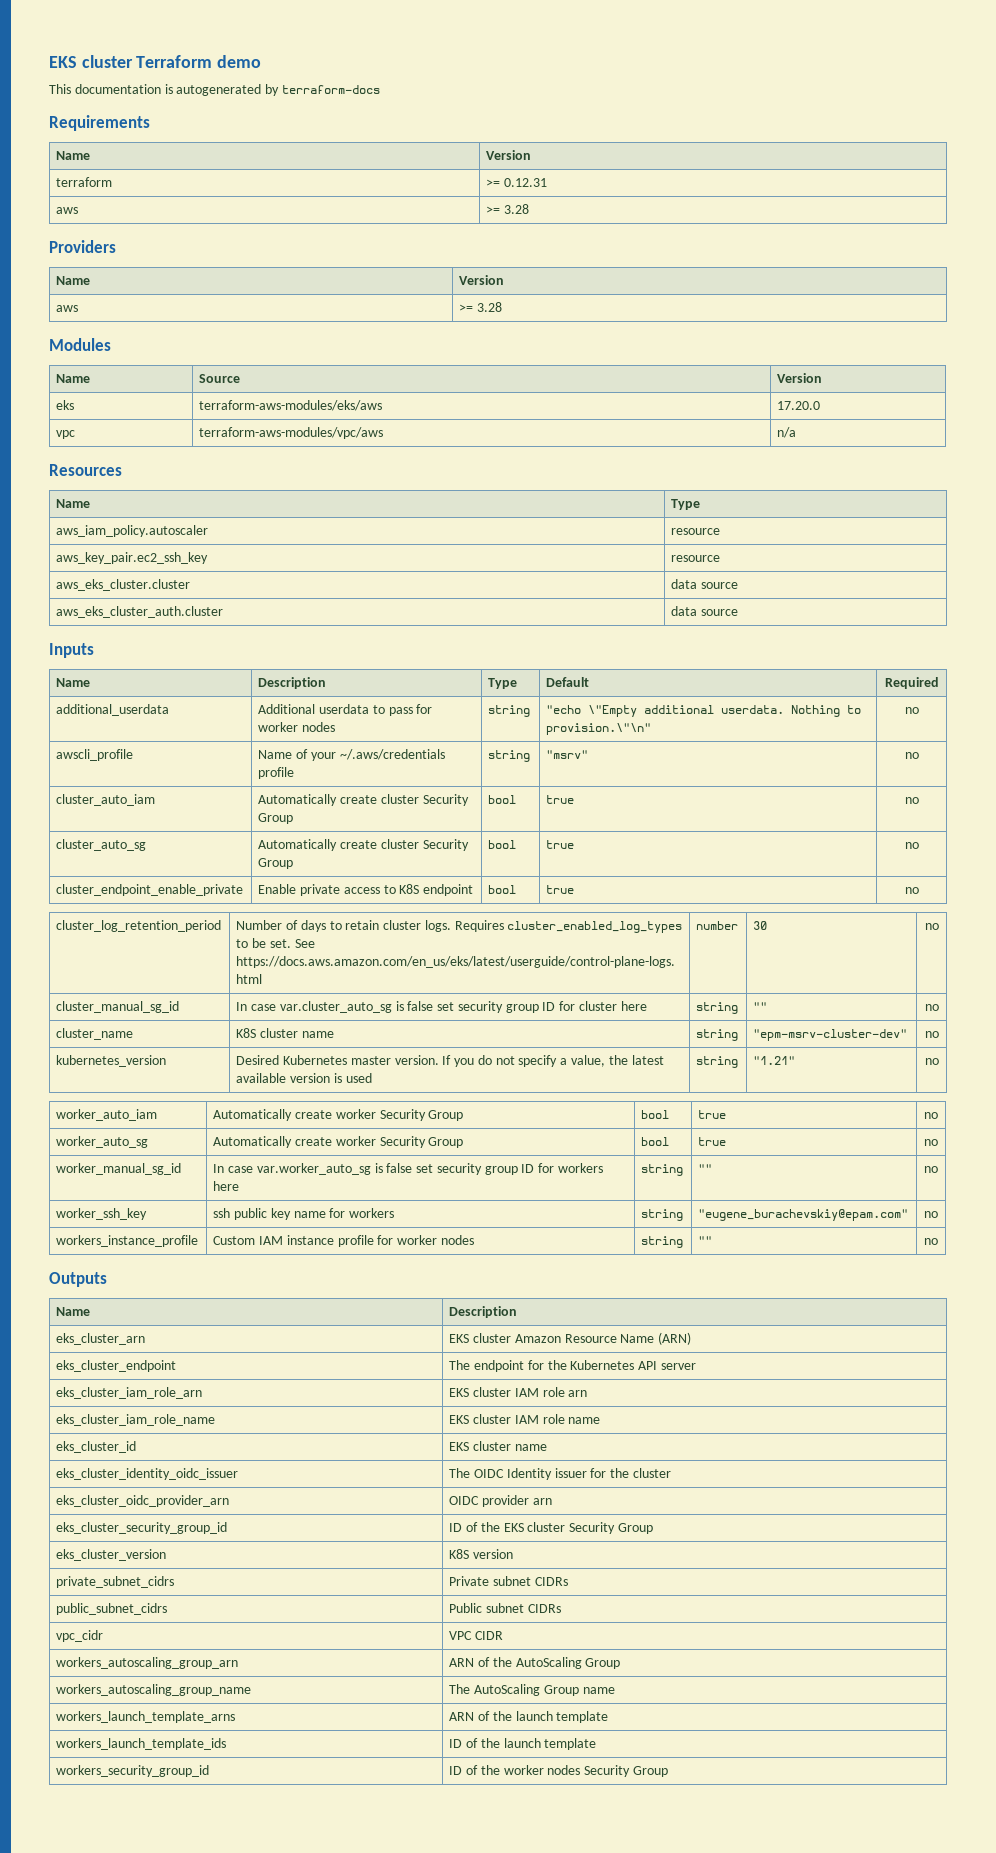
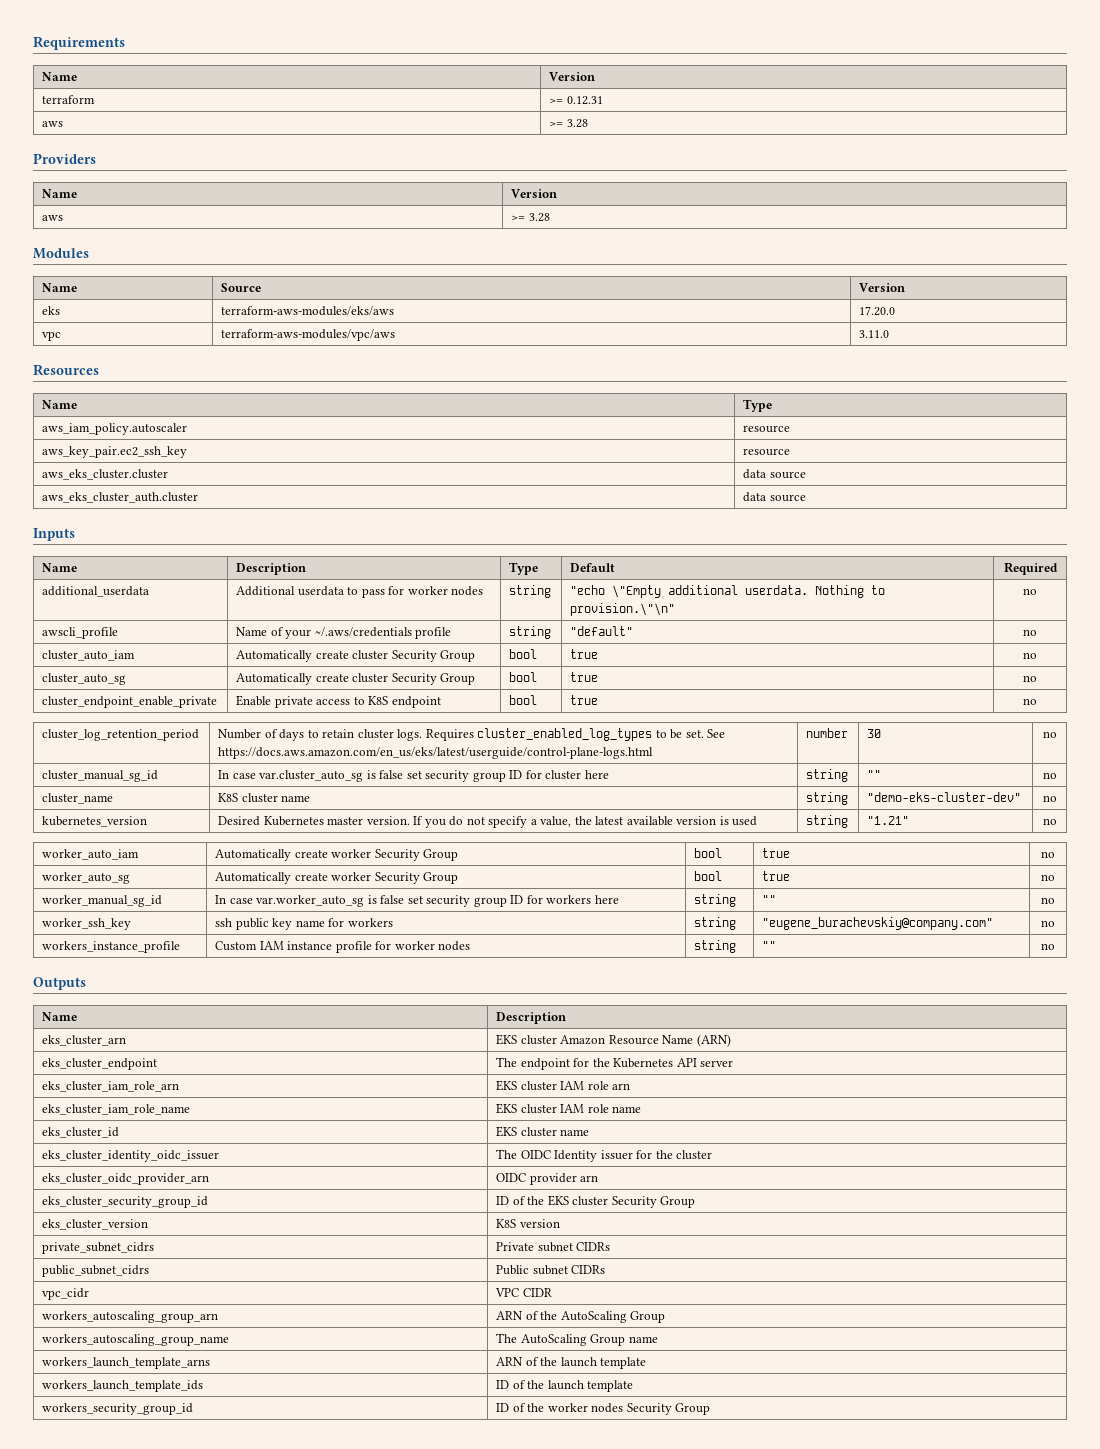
[49,55,262,68] [49,84,380,96] EKS cluster Terraform demo // This documentation is autogenerated by terraform-docs // -> (33, 43) none
[777,427,797,438] n/a -> [859,330,890,338] 3.11.0
[546,750,589,759] "msrv" -> [570,626,634,636] "default"
[753,1029,908,1041] "epm-msrv-cluster-dev" -> [867,792,1022,802] "demo-eks-cluster-dev"
[698,1209,909,1221] "eugene_burachevskiy@epam.com" -> [762,917,994,930] "eugene_burachevskiy@company.com"

